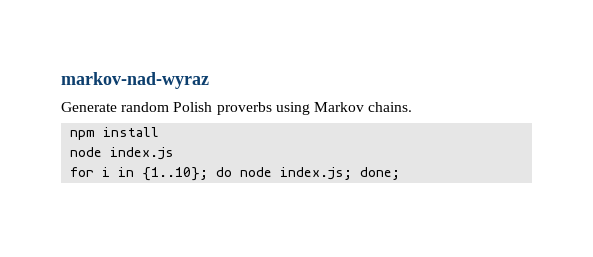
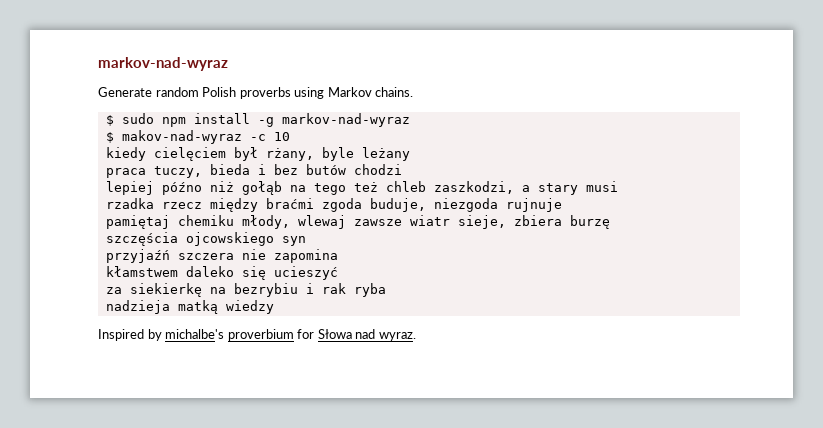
(413, 107) none -> [105,113,154,126] $ sudo
[70,147,175,160] [70,167,401,181] // node index.js // for i in {1..10}; do node index.js; done; -> [257,113,410,127] [105,130,290,144] [105,147,410,161] [105,164,402,178] [105,181,618,195] [105,198,562,212] [105,215,610,229] [105,232,306,246] [105,249,338,263] [105,266,338,280] [105,283,386,297] [105,300,274,314] [98,329,416,341] -g markov-nad-wyraz // $ makov-nad-wyraz -c 10 // kiedy cielęciem był rżany, byle leżany // praca tuczy, bieda i bez butów chodzi // lepiej późno niż gołąb na tego też chleb zaszkodzi, a stary musi // rzadka rzecz między braćmi zgoda buduje, niezgoda rujnuje // pamiętaj chemiku młody, wlewaj zawsze wiatr sieje, zbiera burzę // szczęścia ojcowskiego syn // przyjaźń szczera nie zapomina // kłamstwem daleko się ucieszyć // za siekierkę na bezrybiu i rak ryba // nadzieja matką wiedzy // Inspired by michalbe's proverbium for Słowa nad wyraz.

